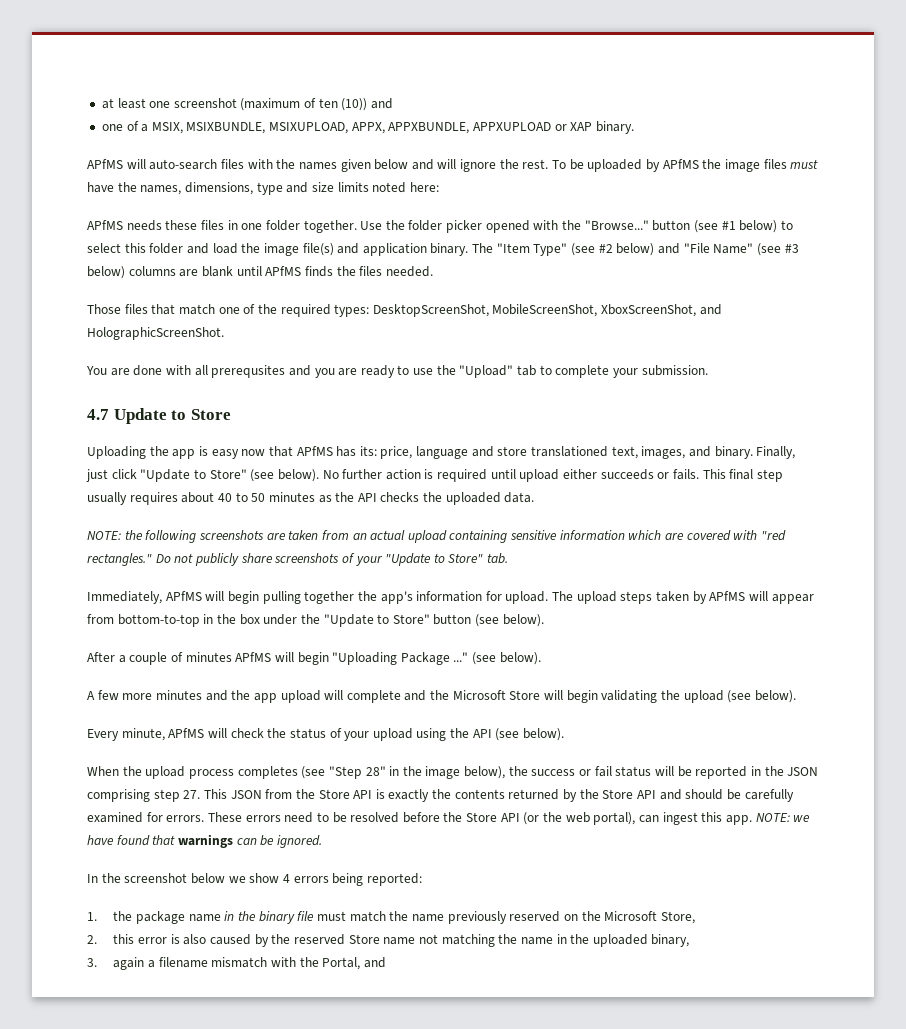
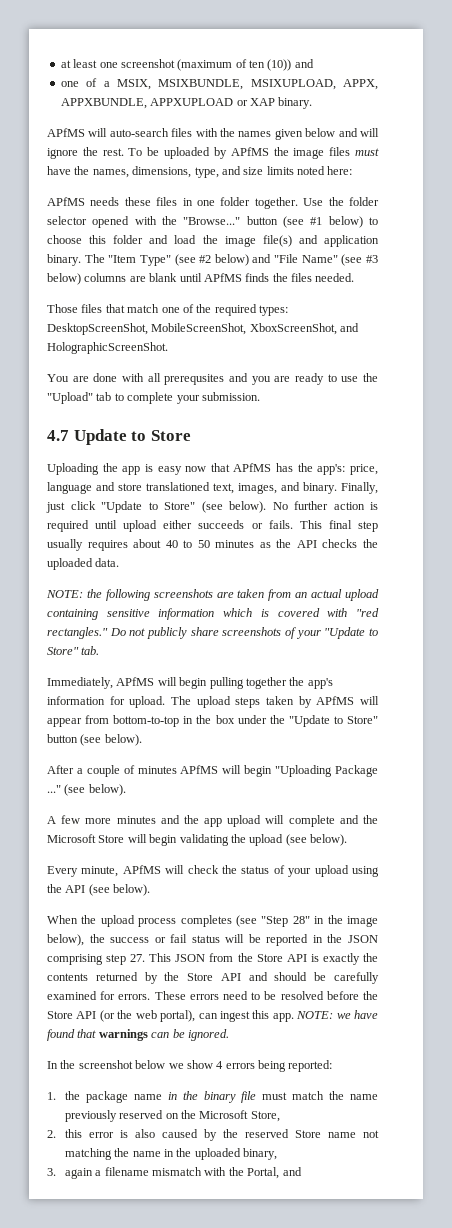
[256,182,283,195] type -> [194,167,219,178] type,
[446,220,483,233] picker -> [47,216,87,225] selector
[87,243,121,253] select -> [47,235,82,244] choose
[359,446,377,456] its: -> [297,463,346,475] the app's:
[665,533,685,540] are -> [260,609,269,617] is

